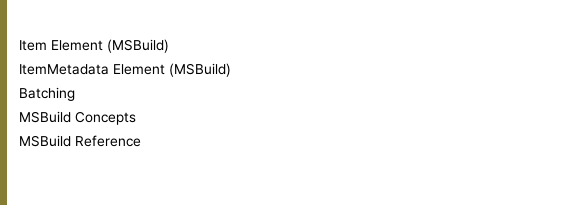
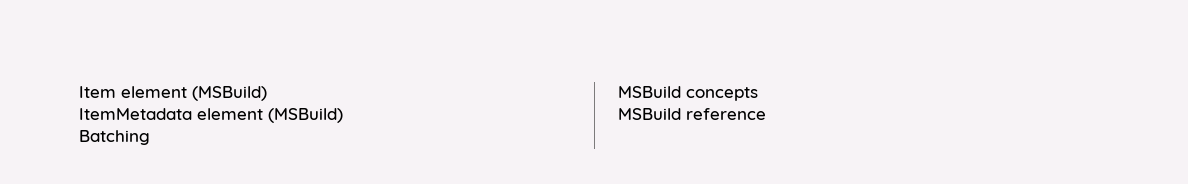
[51,40,103,51] Element -> [121,86,187,98] element
[113,64,165,75] Element -> [197,108,263,120] element
[75,111,136,125] [19,135,141,147] Concepts // MSBuild Reference -> [686,87,758,101] [618,108,766,120] concepts // MSBuild reference

